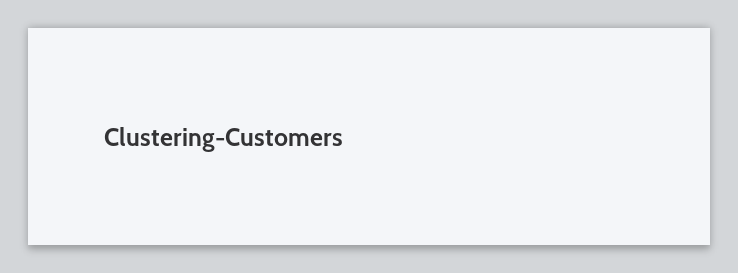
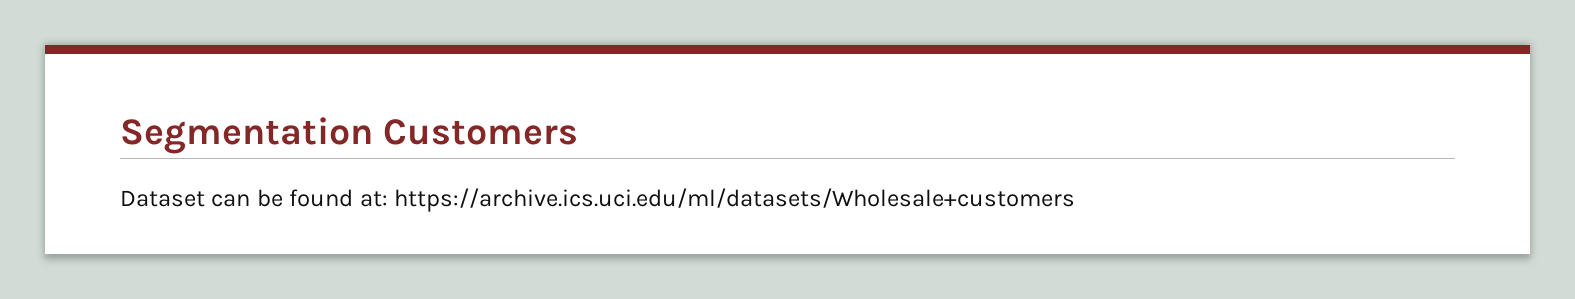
[104,127,343,152] Clustering-Customers -> [120,117,579,154] [120,188,1076,212] Segmentation Customers // Dataset can be found at: https://archive.ics.uci.edu/ml/datasets/Wholesale+customers

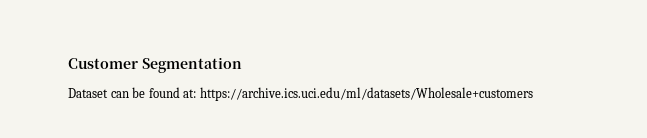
(120, 135) none -> [68,58,138,69] Customer
[383,119,579,145] Customers -> (242, 65) none

